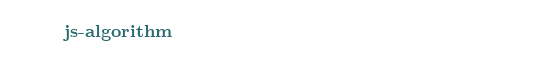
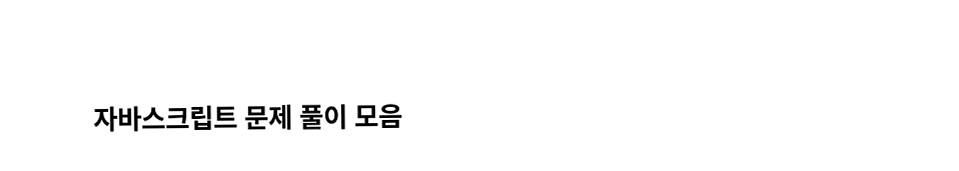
[62,25,172,41] js-algorithm -> [93,103,404,133] 자바스크립트 문제 풀이 모음

